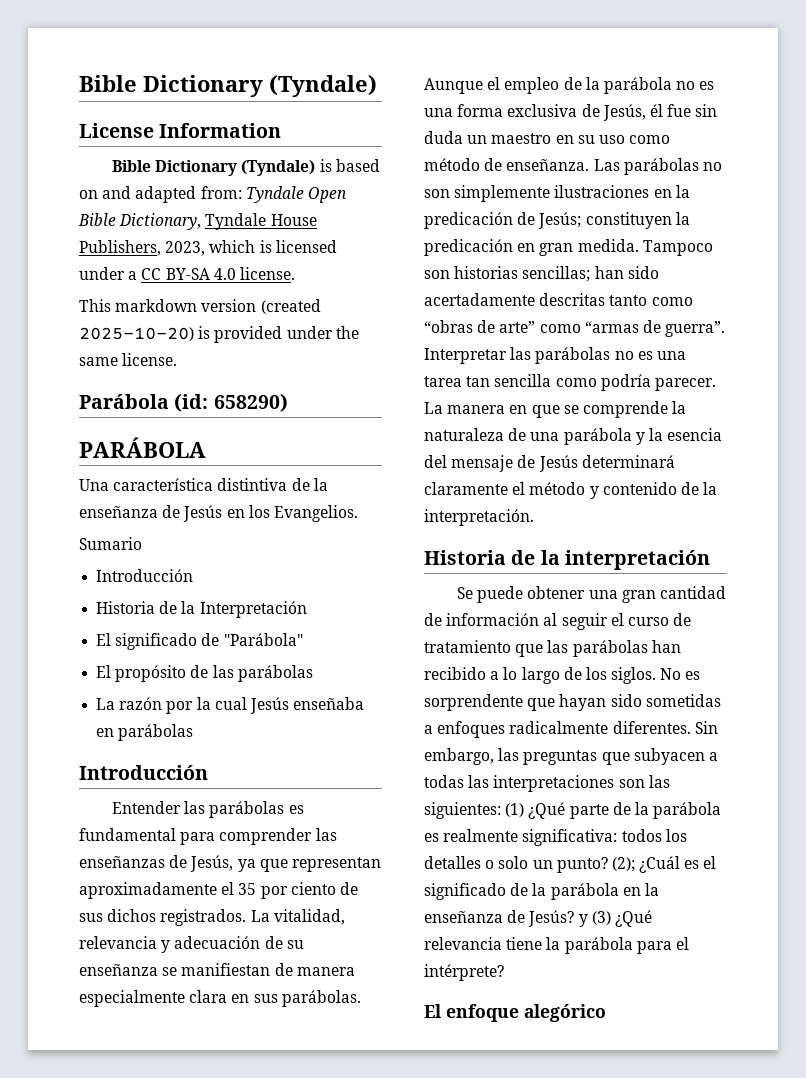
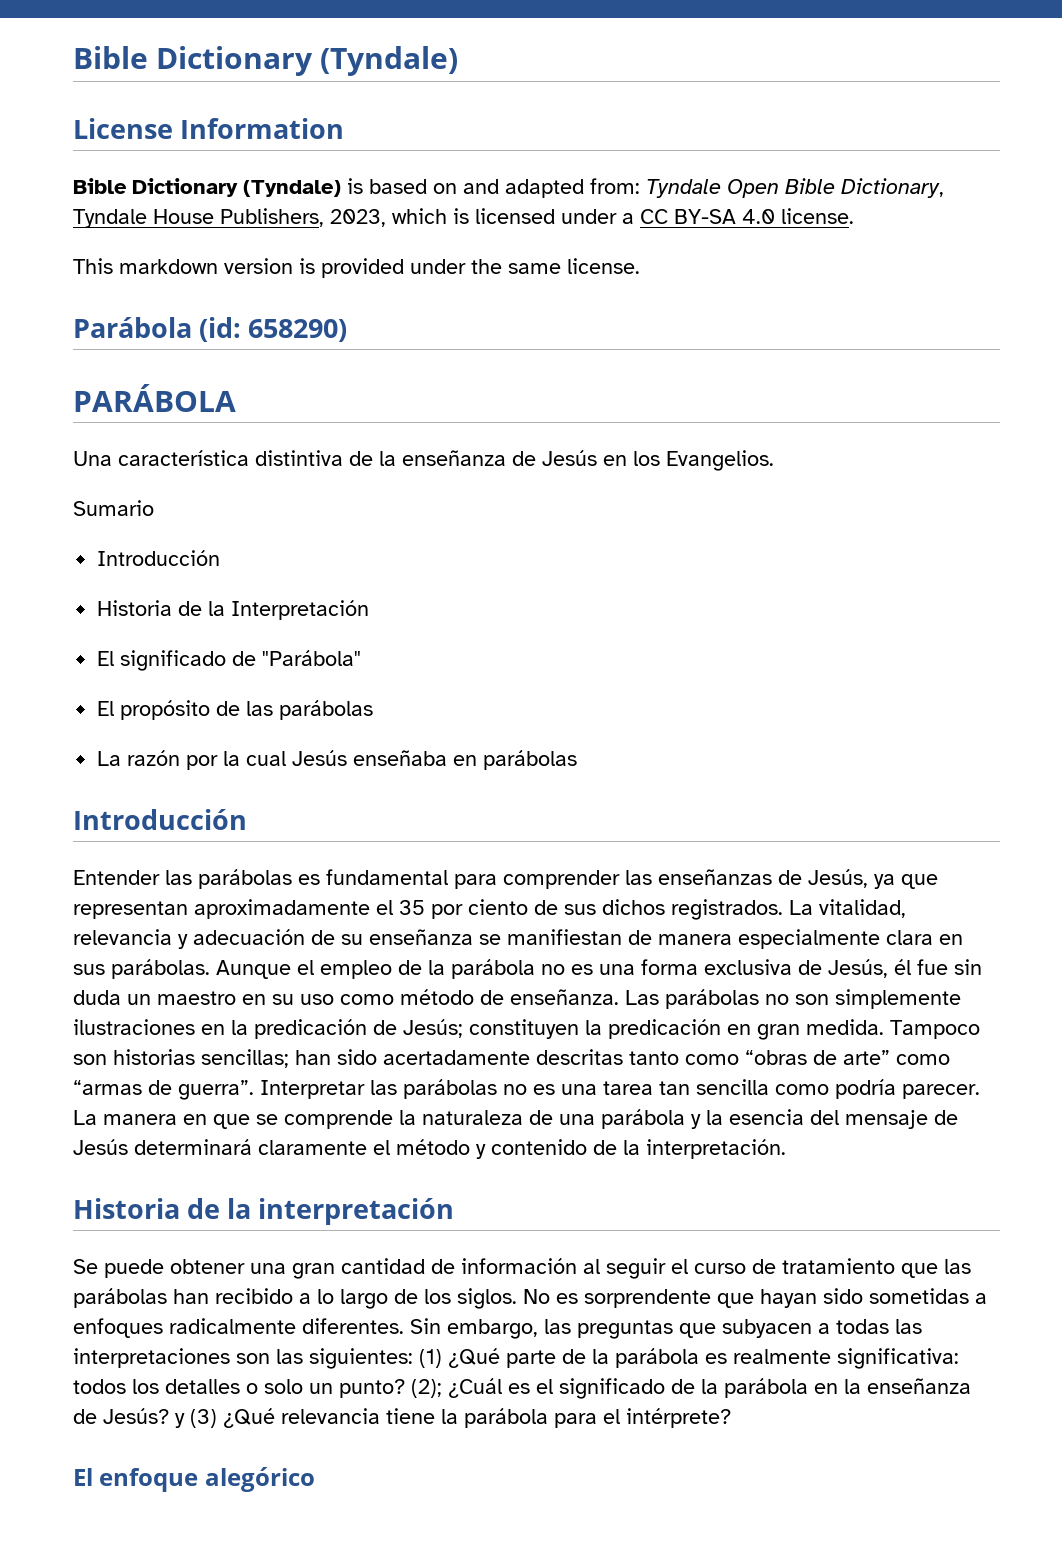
[260,299,321,314] [79,327,194,341] (created 2025-10-20) -> (293, 266) none

